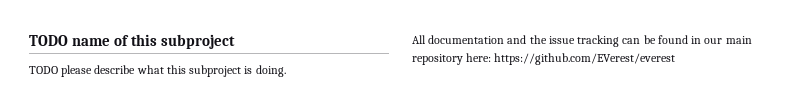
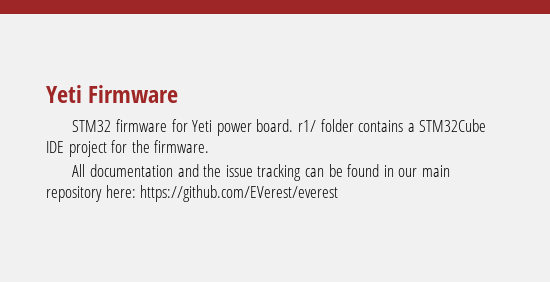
[29,34,236,49] [29,65,286,77] TODO name of this subproject // TODO please describe what this subproject is doing. -> [46,85,179,103] [72,119,487,136] [46,140,210,157] Yeti Firmware // STM32 firmware for Yeti power board. r1/ folder contains a STM32Cube IDE project for the firmware.

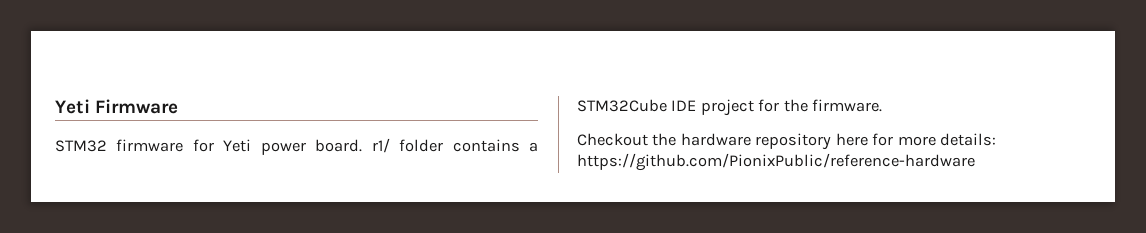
[72,164,450,181] [46,185,339,202] All documentation and the issue tracking can be found in our main repository here: https://github.com/EVerest/everest -> [577,133,997,150] [577,153,975,171] Checkout the hardware repository here for more details: https://github.com/PionixPublic/reference-hardware

